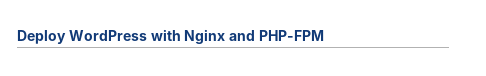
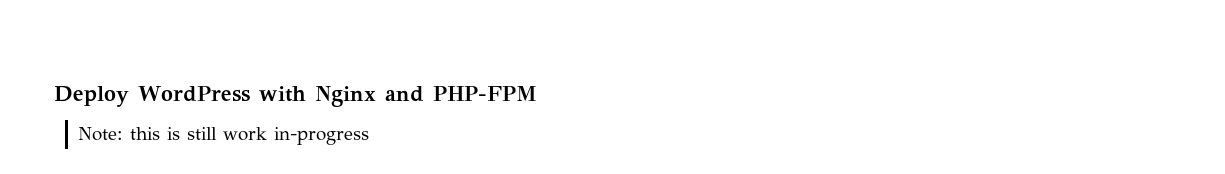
(324, 35) none -> [78,127,370,145] // Note: this is still work in-progress

